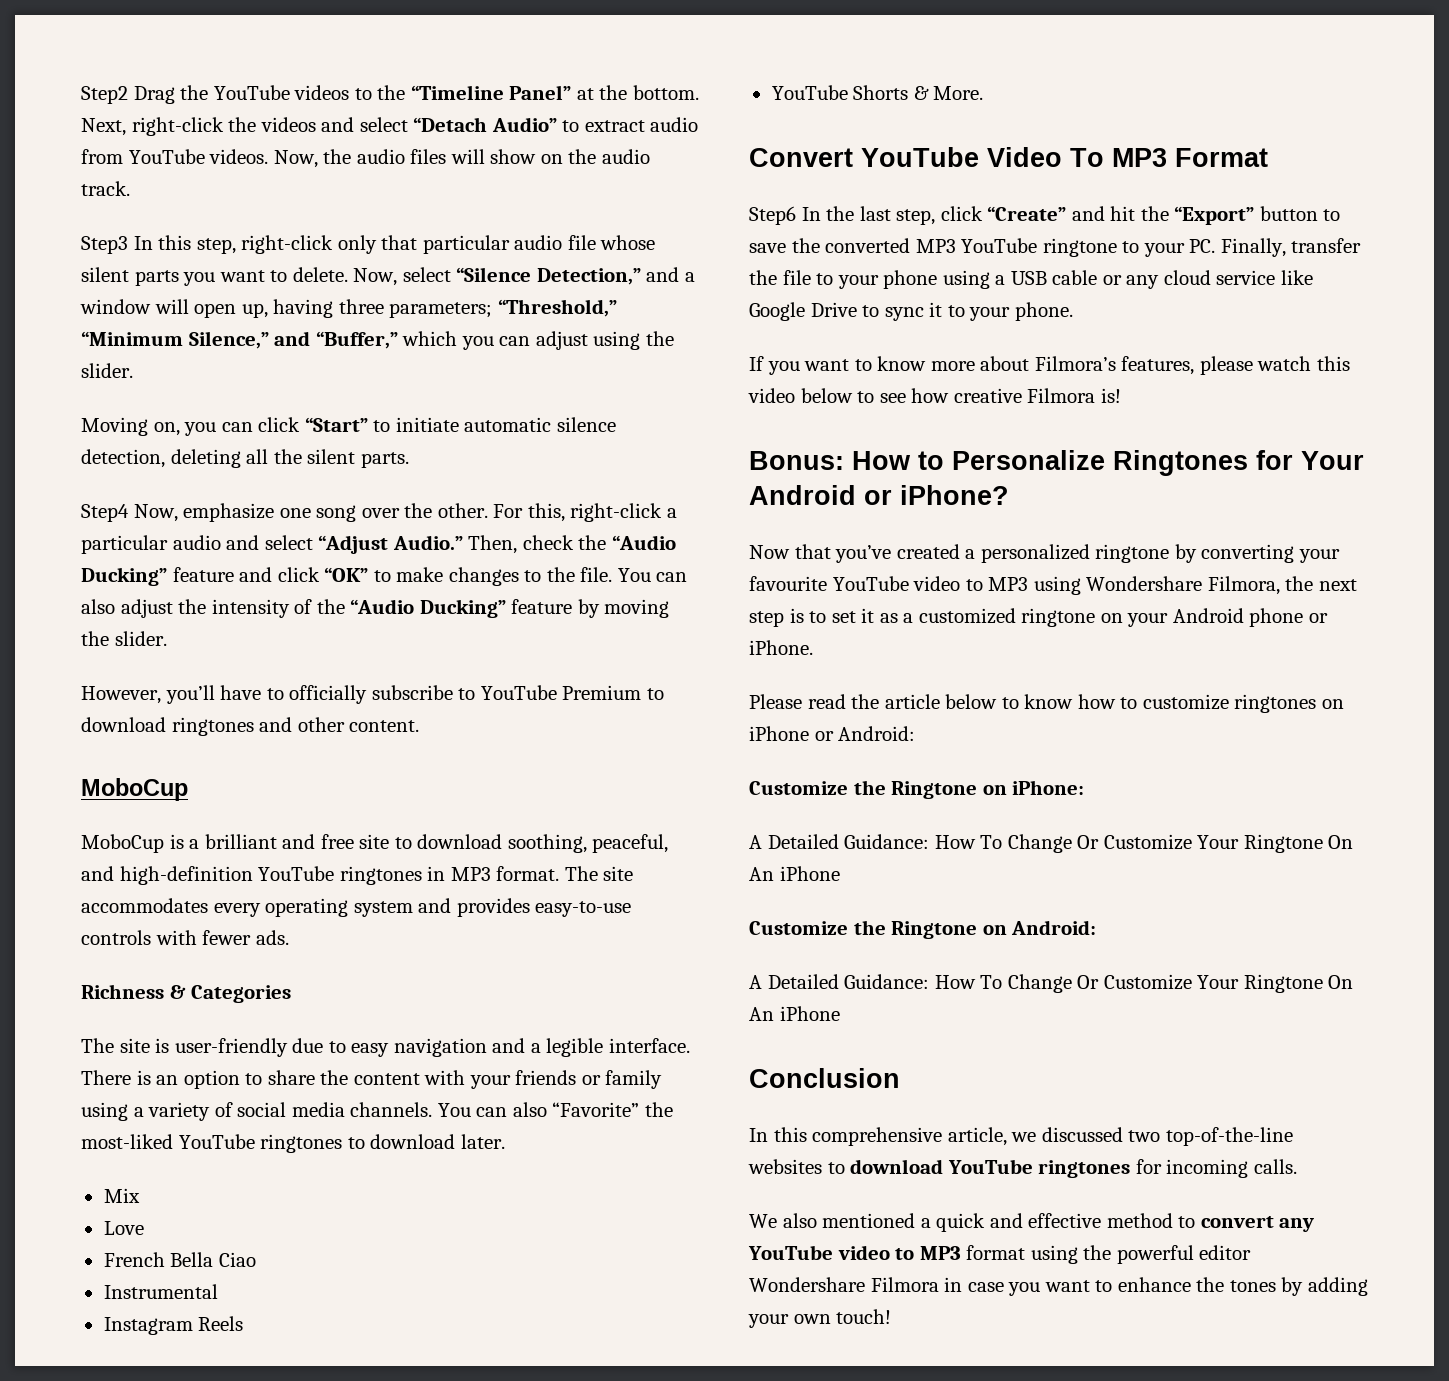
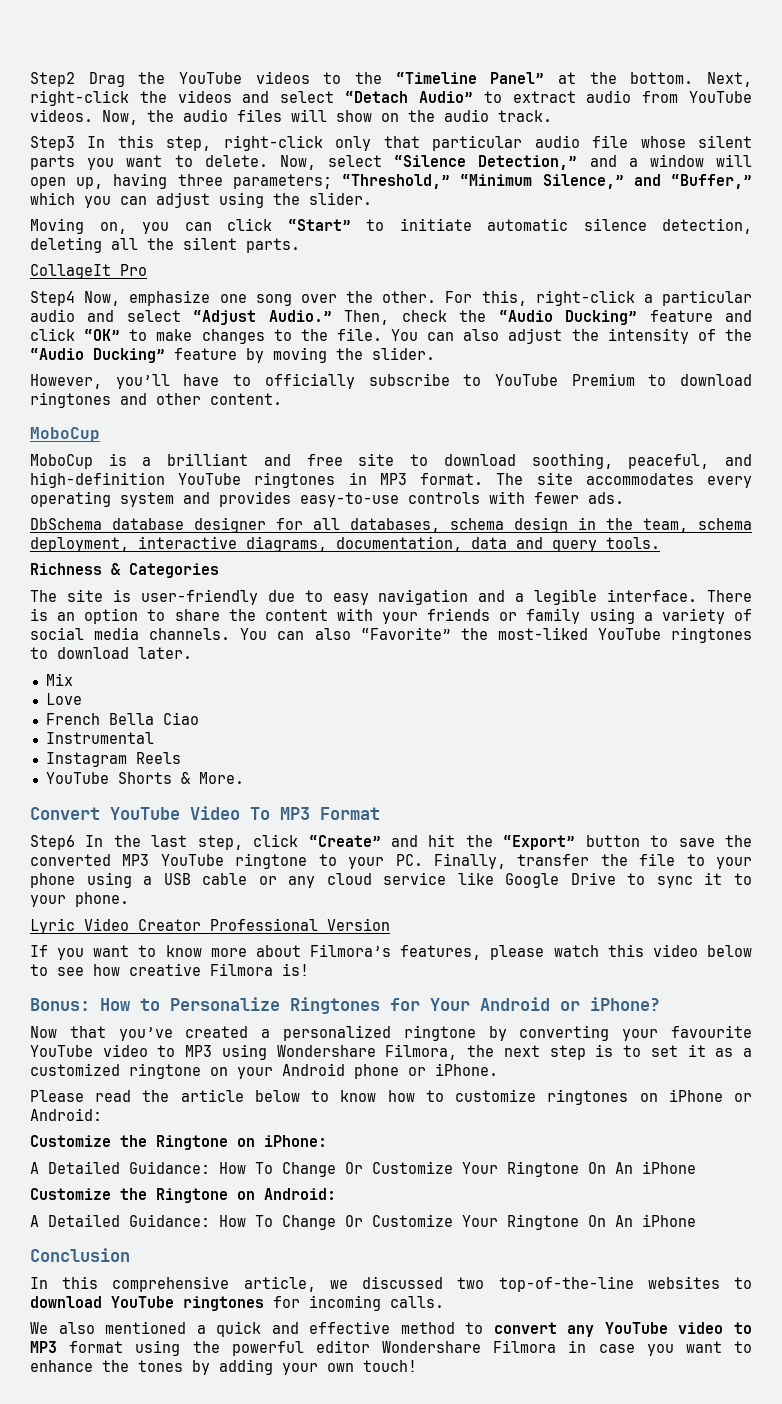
(409, 460) none -> [30,264,147,279] // CollageIt Pro
(289, 937) none -> [30,517,752,533] [30,536,660,552] // DbSchema database designer for all databases, schema design in the team, schema deployment, interactive diagrams, documentation, data and query tools.
(1073, 311) none -> [30,918,390,934] // Lyric Video Creator Professional Version

